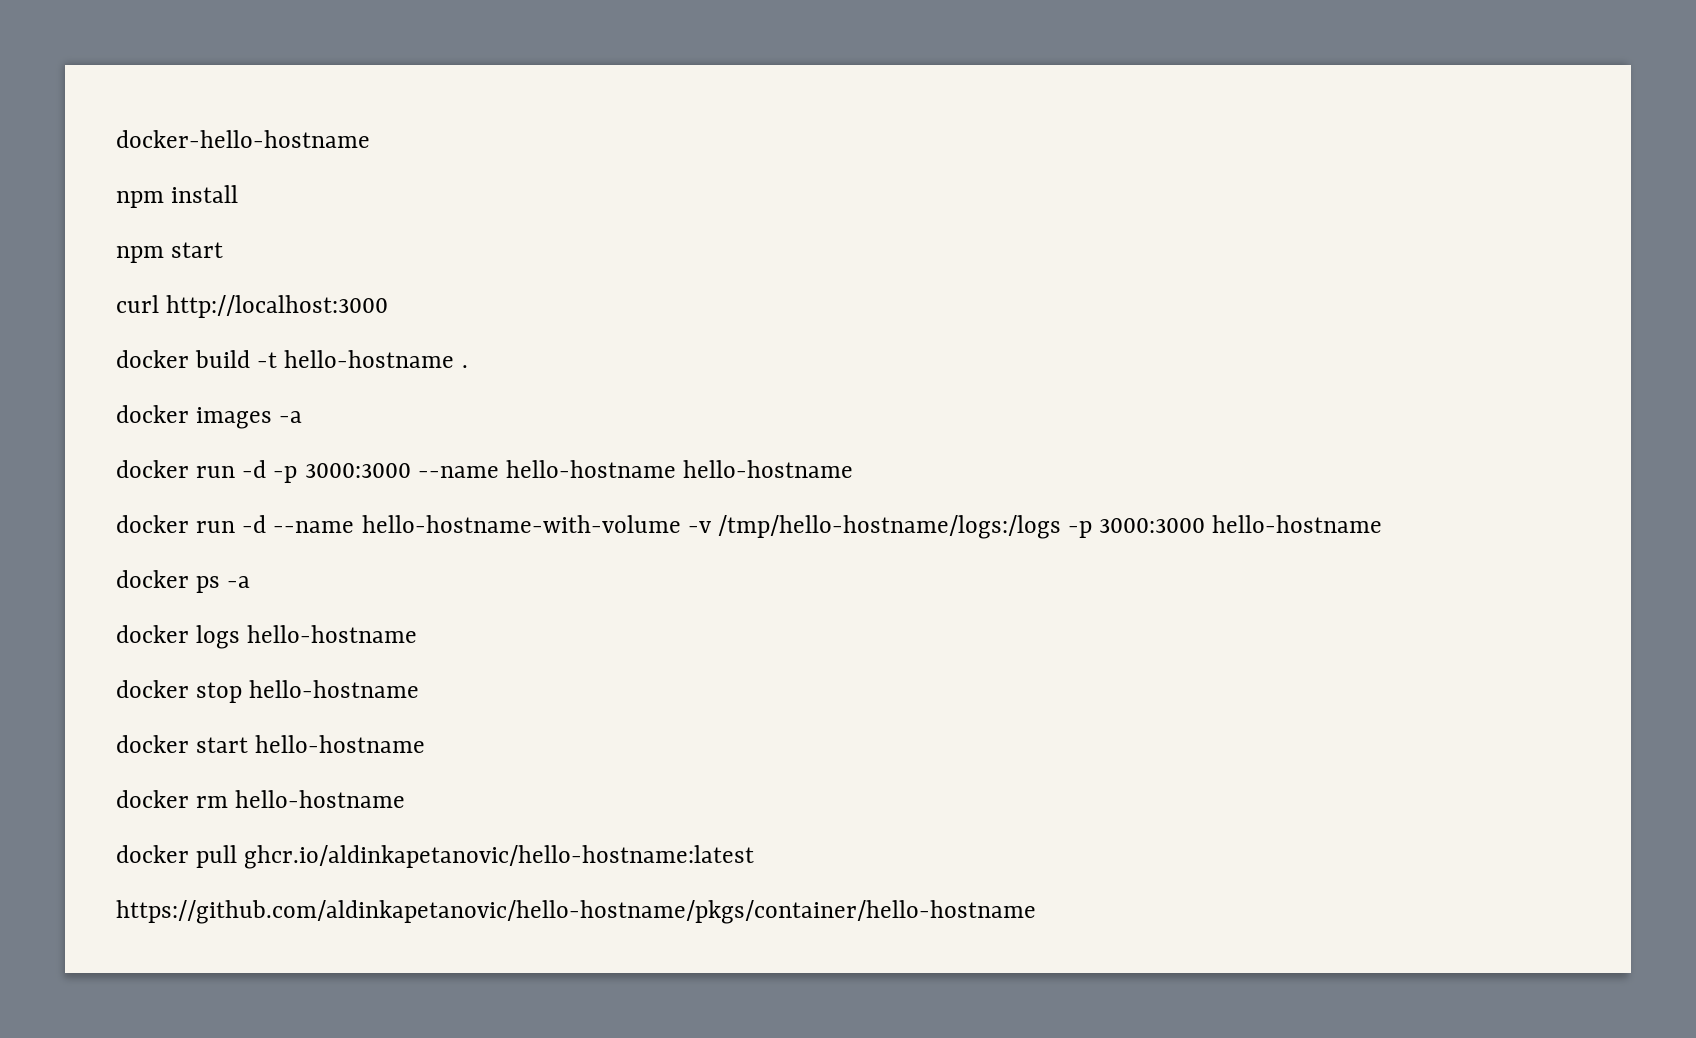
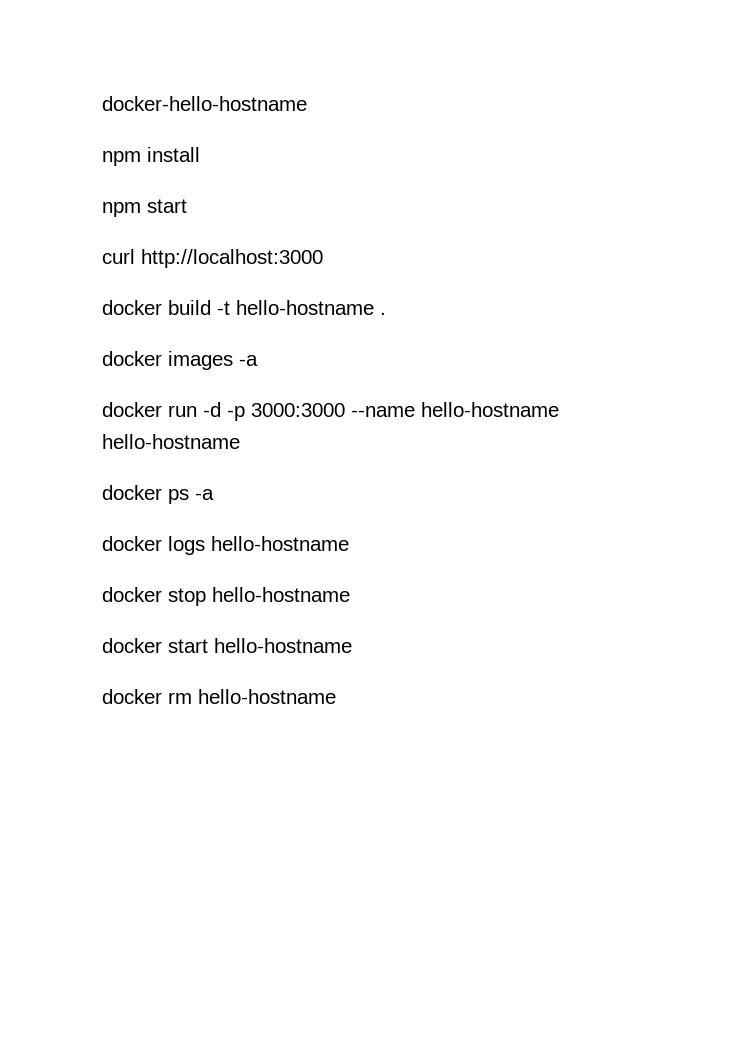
[116,515,1383,539] // docker run -d --name hello-hostname-with-volume -v /tmp/hello-hostname/logs:/logs -p 3000:3000 hello-hostname -> (240, 441) none
[116,845,755,869] [116,900,1036,924] // docker pull ghcr.io/aldinkapetanovic/hello-hostname:latest // https://github.com/aldinkapetanovic/hello-hostname/pkgs/container/hello-hostname -> (336, 696) none

